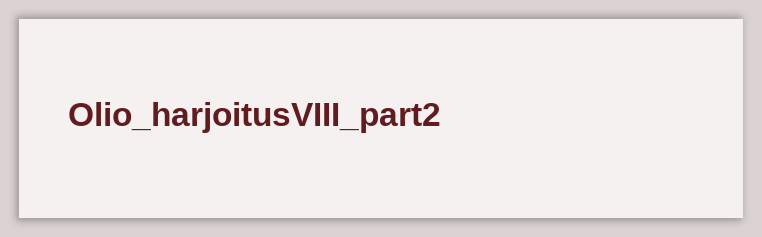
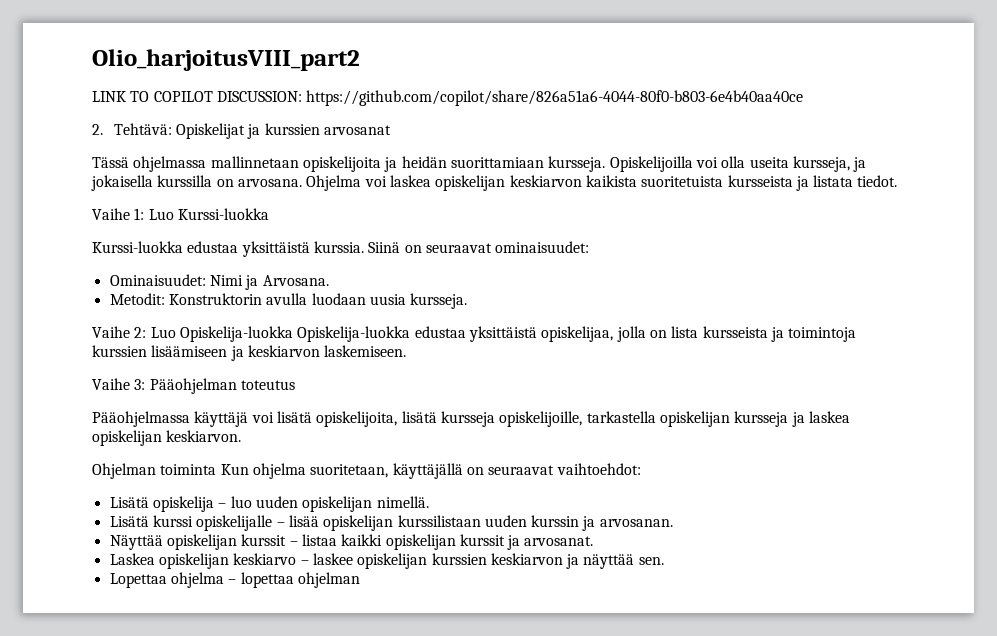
(441, 117) none -> [92,90,804,106] [92,123,392,139] [92,156,867,172] [91,175,898,191] [92,208,269,220] [92,241,590,257] [109,274,329,290] [109,293,468,309] [92,326,857,342] [92,345,407,361] [92,378,295,394] [92,411,850,427] [92,430,242,446] [92,463,641,479] [109,496,429,512] [109,515,673,531] [109,534,594,550] [109,553,664,569] [109,572,360,588] // LINK TO COPILOT DISCUSSION: https://github.com/copilot/share/826a51a6-4044-80f0-b803-6e4b40aa40ce // 2. Tehtävä: Opiskelijat ja kurssien arvosanat // Tässä ohjelmassa mallinnetaan opiskelijoita ja heidän suorittamiaan kursseja. Opiskelijoilla voi olla useita kursseja, ja jokaisella kurssilla on arvosana. Ohjelma voi laskea opiskelijan keskiarvon kaikista suoritetuista kursseista ja listata tiedot. // Vaihe 1: Luo Kurssi-luokka // Kurssi-luokka edustaa yksittäistä kurssia. Siinä on seuraavat ominaisuudet: // Ominaisuudet: Nimi ja Arvosana. // Metodit: Konstruktorin avulla luodaan uusia kursseja. // Vaihe 2: Luo Opiskelija-luokka Opiskelija-luokka edustaa yksittäistä opiskelijaa, jolla on lista kursseista ja toimintoja kurssien lisäämiseen ja keskiarvon laskemiseen. // Vaihe 3: Pääohjelman toteutus // Pääohjelmassa käyttäjä voi lisätä opiskelijoita, lisätä kursseja opiskelijoille, tarkastella opiskelijan kursseja ja laskea opiskelijan keskiarvon. // Ohjelman toiminta Kun ohjelma suoritetaan, käyttäjällä on seuraavat vaihtoehdot: // Lisätä opiskelija – luo uuden opiskelijan nimellä. // Lisätä kurssi opiskelijalle – lisää opiskelijan kurssilistaan uuden kurssin ja arvosanan. // Näyttää opiskelijan kurssit – listaa kaikki opiskelijan kurssit ja arvosanat. // Laskea opiskelijan keskiarvo – laskee opiskelijan kurssien keskiarvon ja näyttää sen. // Lopettaa ohjelma – lopettaa ohjelman

